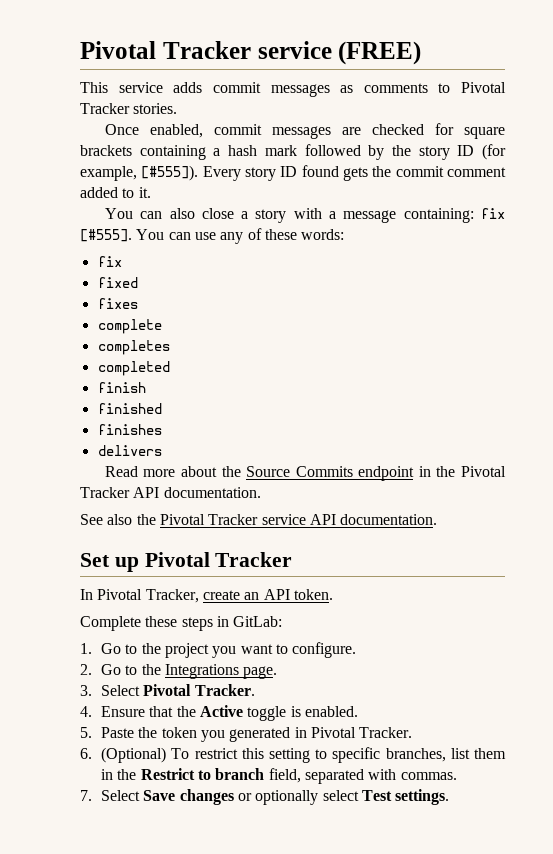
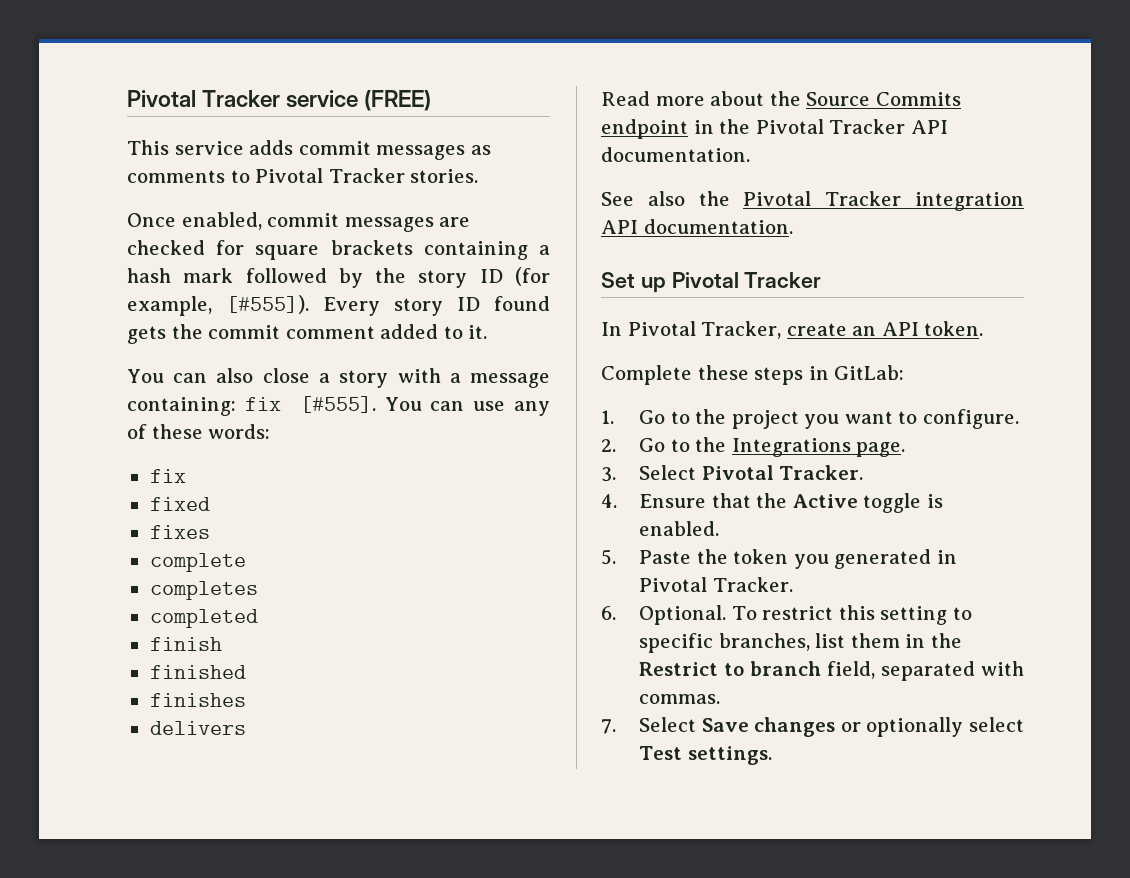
[261,514,306,525] service -> [915,192,1024,211] integration
[101,747,167,763] (Optional) -> [639,605,727,625] Optional.

